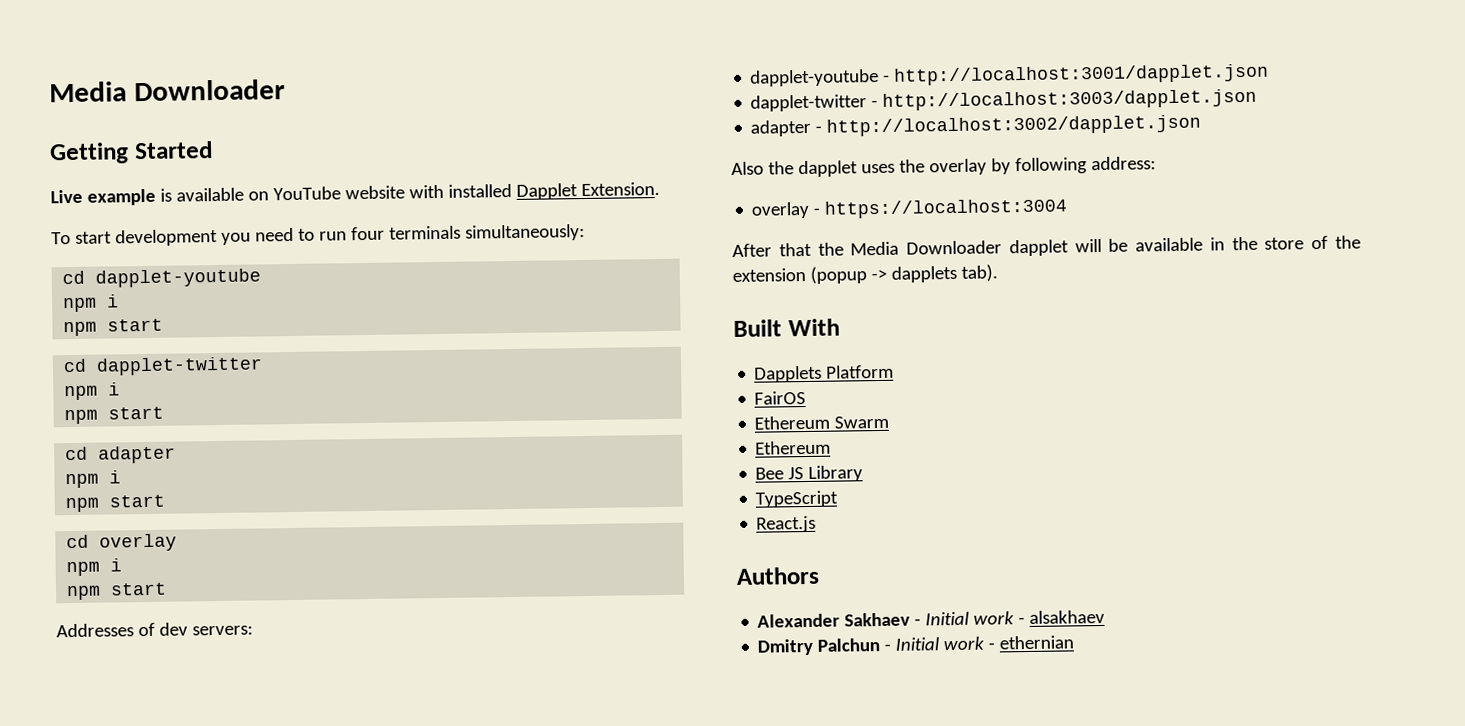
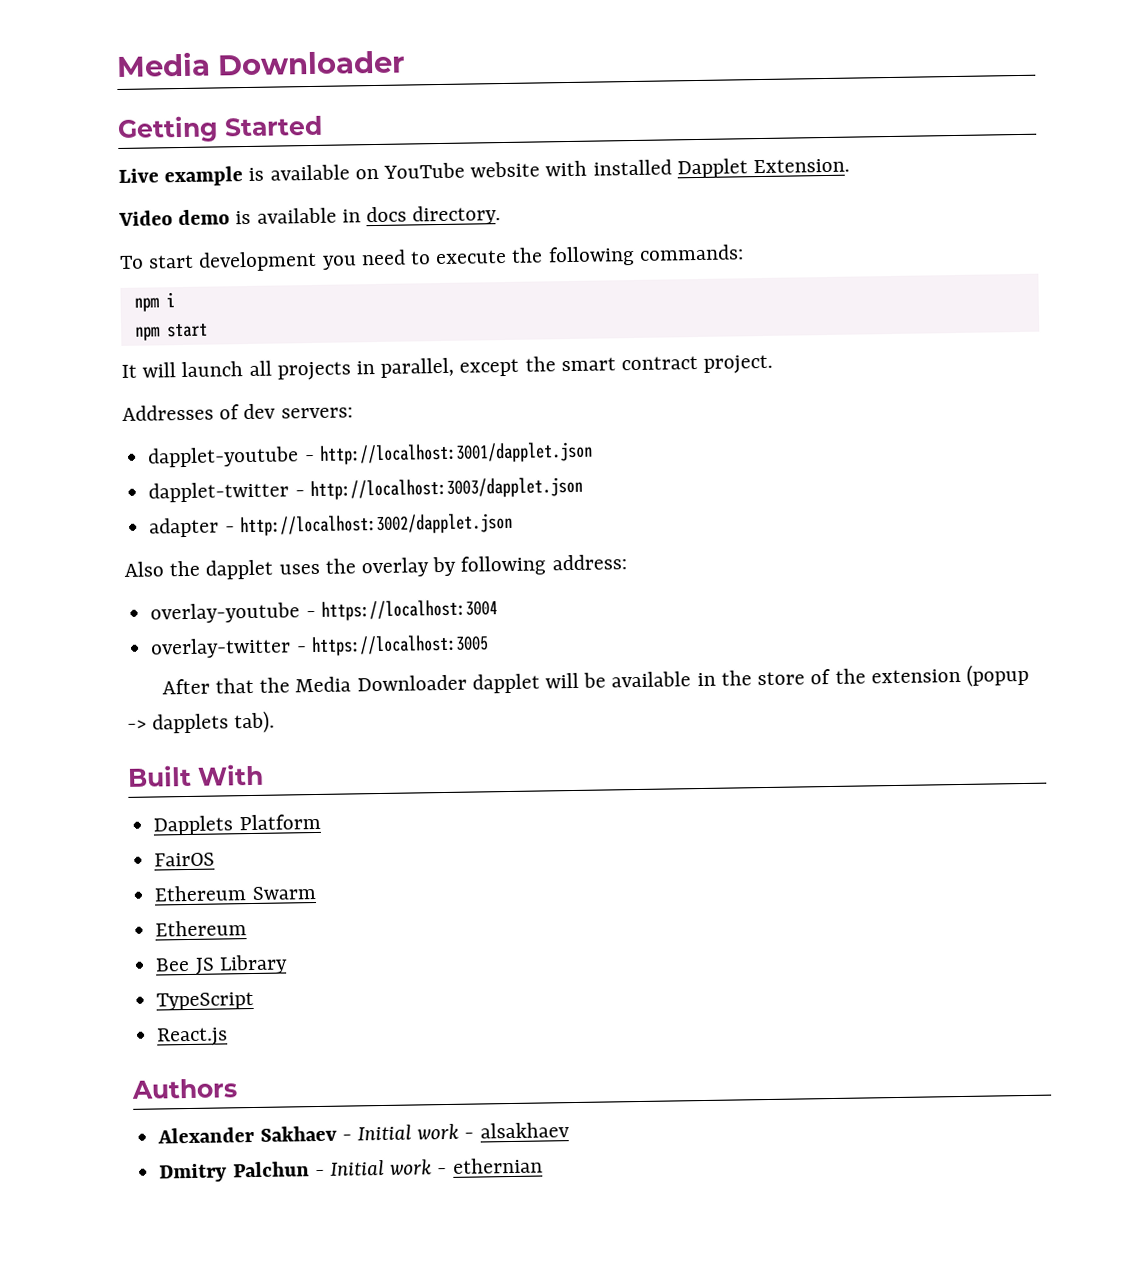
(660, 189) none -> [118,205,502,226] // Video demo is available in docs directory.
[318,224,585,242] [62,268,262,288] [63,294,120,313] [63,318,164,337] [63,356,264,376] [64,382,121,401] [64,406,165,425] [65,445,177,464] [65,470,122,489] [65,494,166,513] [66,533,178,552] [66,558,123,577] [66,582,168,601] run four terminals simultaneously: // cd dapplet-youtube // npm i // npm start // cd dapplet-twitter // npm i // npm start // cd adapter // npm i // npm start // cd overlay // npm i // npm start -> [435,244,744,267] [133,292,175,312] [134,323,208,341] [121,354,774,381] execute the following commands: // npm i // npm start // It will launch all projects in parallel, except the smart contract project.
[751,201,811,219] overlay -> [150,602,301,624] overlay-youtube
(1069, 208) none -> [150,634,489,659] // overlay-twitter - https://localhost:3005

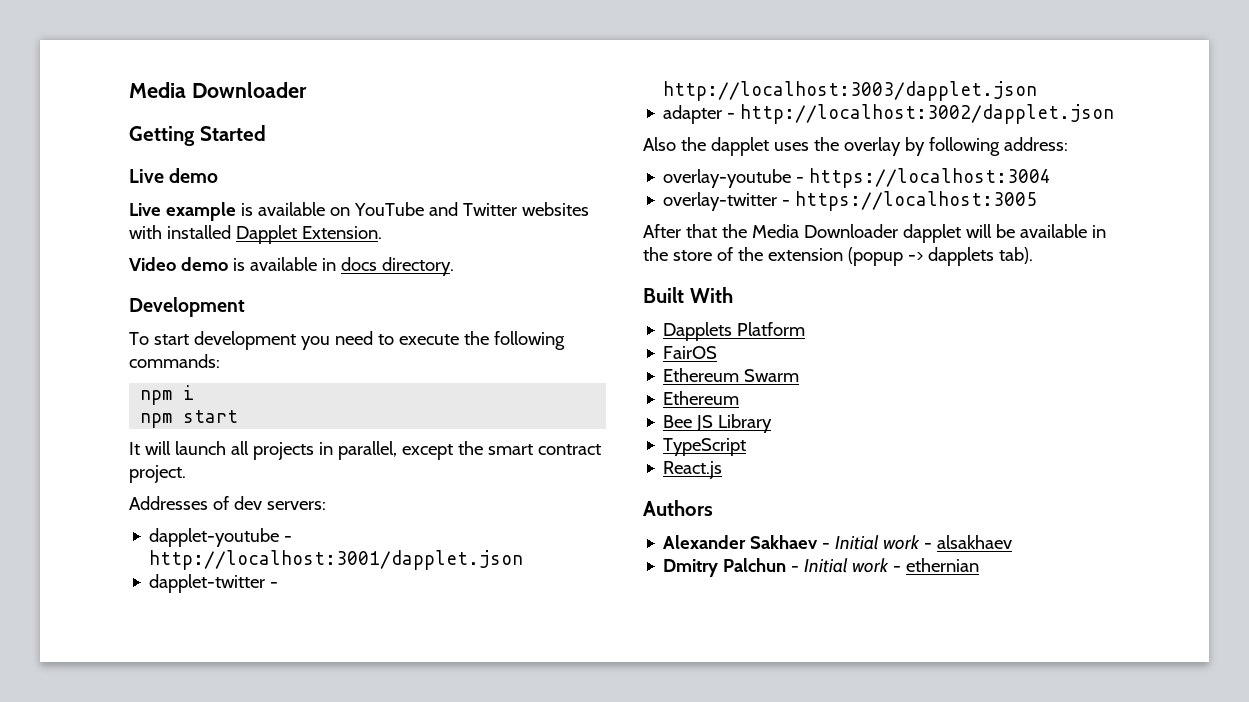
(323, 126) none -> [129,168,219,183] // Live demo
[470,161,541,178] website -> [428,202,589,216] and Twitter websites
(502, 215) none -> [129,297,245,317] // Development

